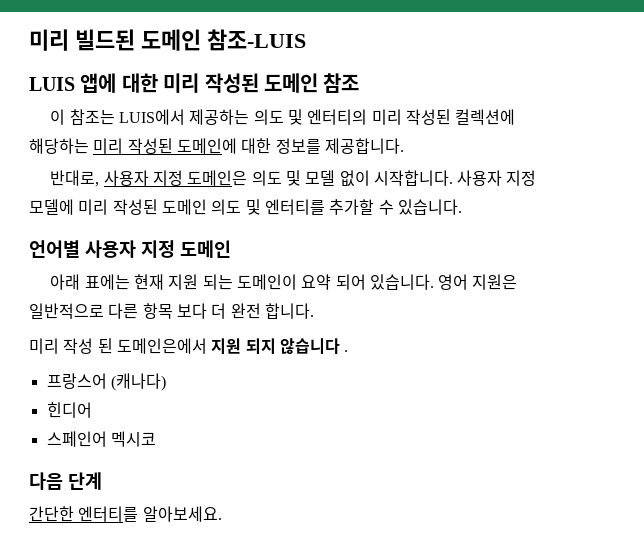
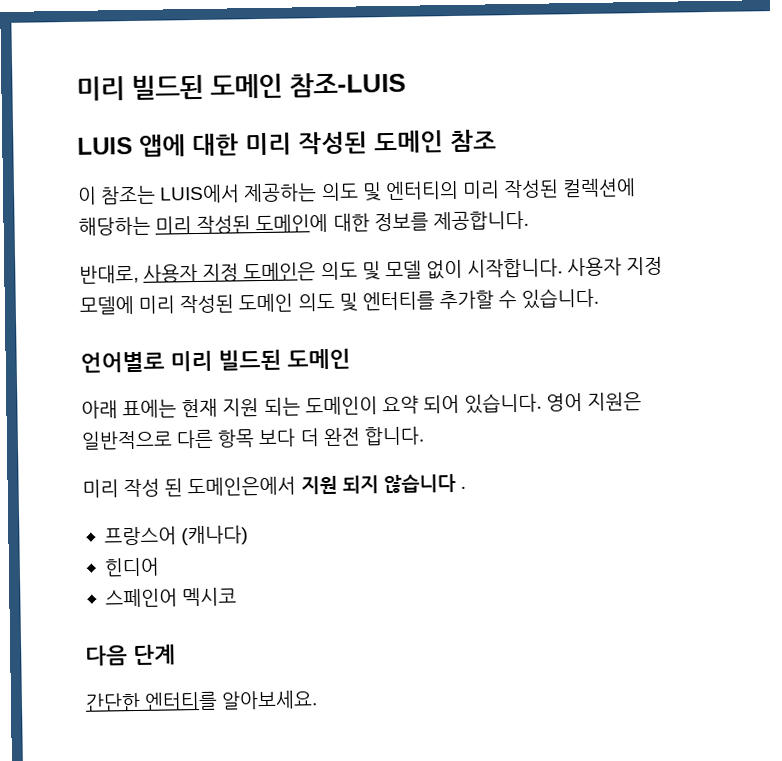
[29,240,175,258] 언어별 사용자 지정 -> [80,349,282,373] 언어별로 미리 빌드된

